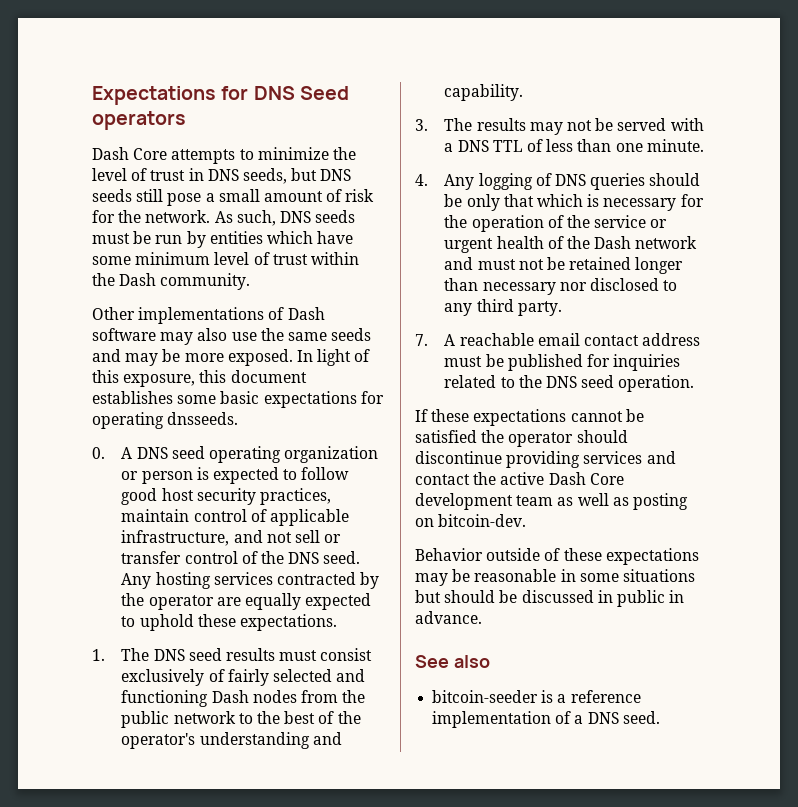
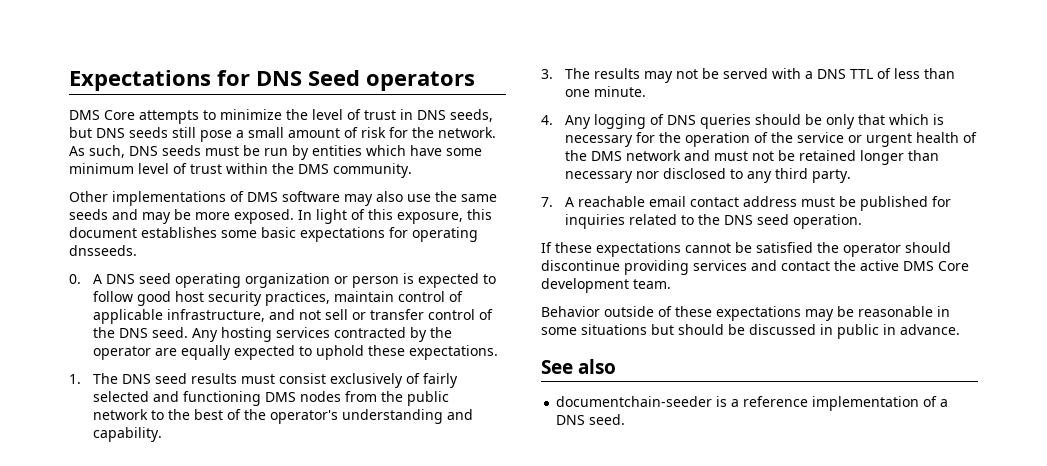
[92,147,129,160] Dash -> [69,110,100,120] DMS
[119,273,157,286] Dash -> [298,164,329,174] DMS
[287,307,325,320] Dash -> [247,192,278,202] DMS
[211,690,249,703] Dash -> [265,392,297,402] DMS
[594,236,632,249] Dash -> [591,151,623,161] DMS
[548,472,586,485] Dash -> [903,261,934,271] DMS
[516,493,688,510] [415,514,527,527] team as well as posting on bitcoin-dev. -> [633,279,671,289] team.
[432,690,539,703] bitcoin-seeder -> [556,396,713,407] documentchain-seeder

